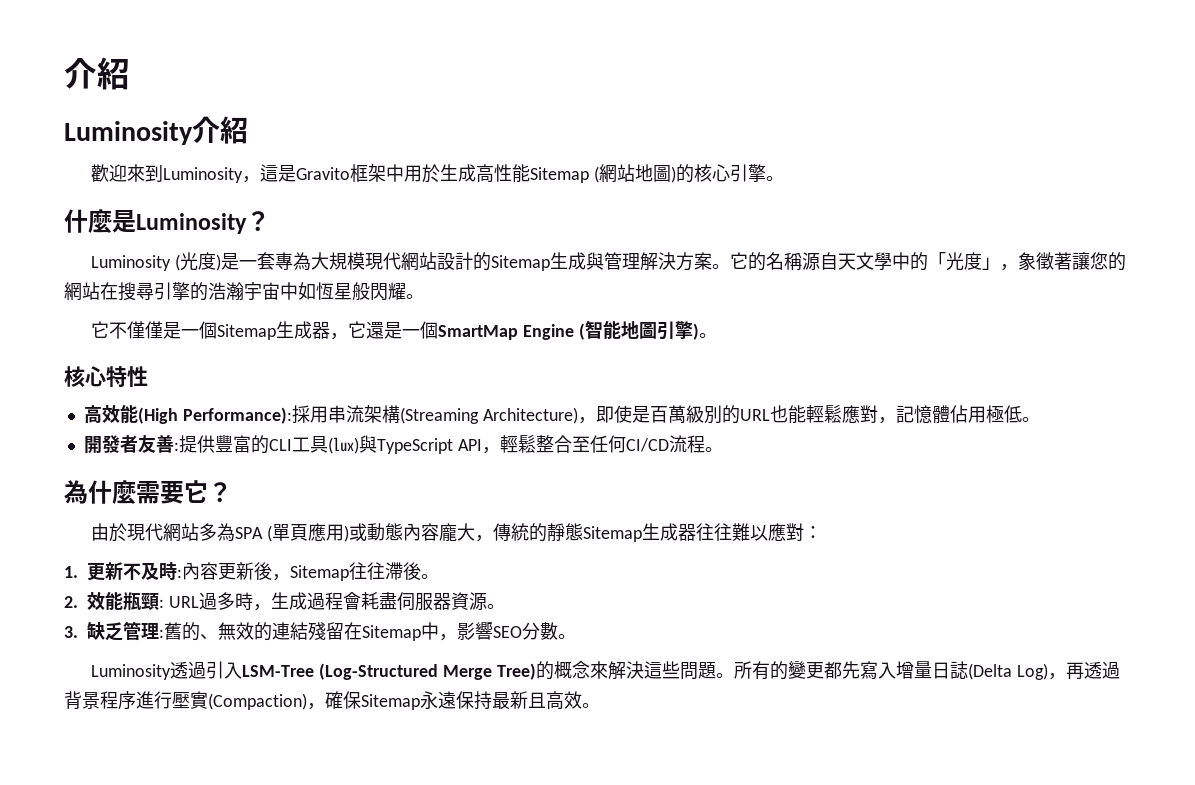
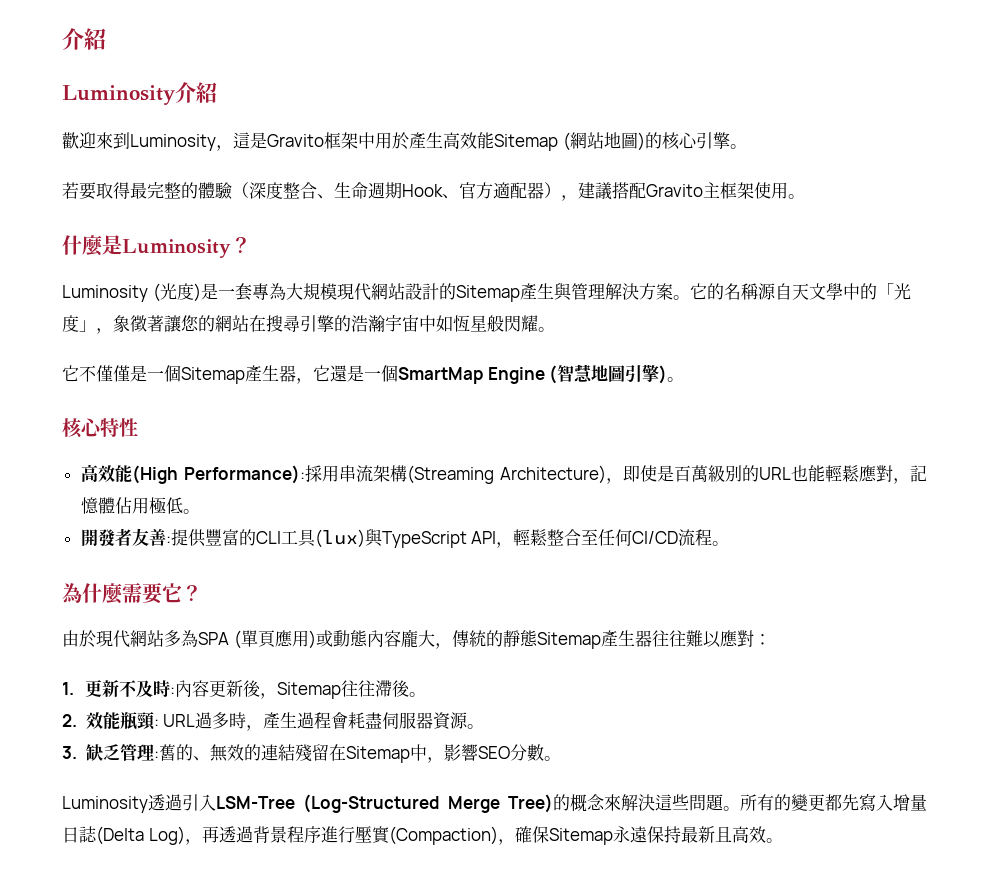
[440,164,513,183] 生成高性 -> [409,132,477,149] 產生高效
(785, 178) none -> [62,182,805,201] // 若要取得最完整的體驗（深度整合、生命週期Hook、官方適配器），建議搭配Gravito主框架使用。
[550,252,587,270] 生成 -> [519,283,554,300] 產生
[276,321,313,339] 生成 -> [245,365,279,382] 產生
[603,321,622,339] 能 -> [574,364,593,383] 慧
[642,523,679,541] 生成 -> [600,630,635,647] 產生
[270,592,307,610] 生成 -> [263,712,298,729] 產生

